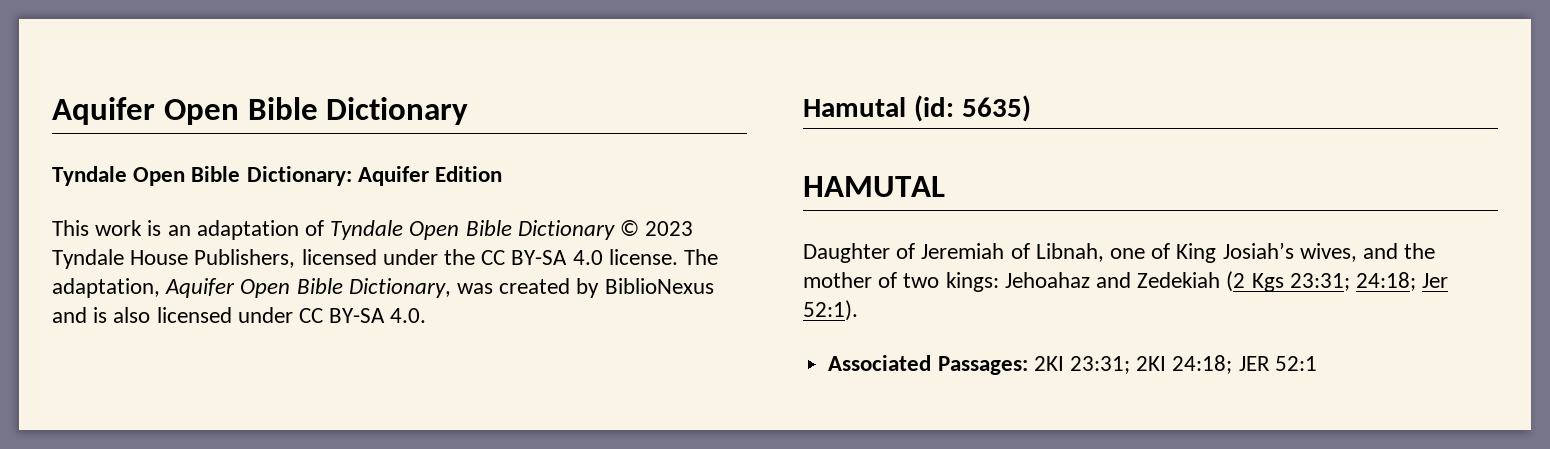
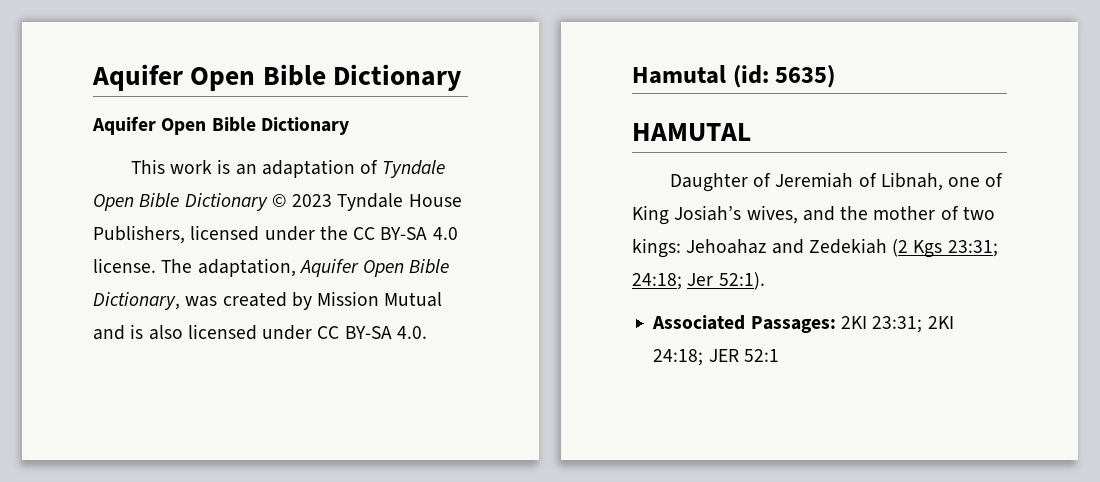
[52,97,469,125] [52,166,503,186] Aquifer Open Bible Dictionary // Tyndale Open Bible Dictionary: Aquifer Edition -> [92,64,462,91] [92,116,349,135] Aquifer Open Bible Dictionary // Aquifer Open Bible Dictionary
[604,278,714,294] BiblioNexus -> [317,291,443,307] Mission Mutual

